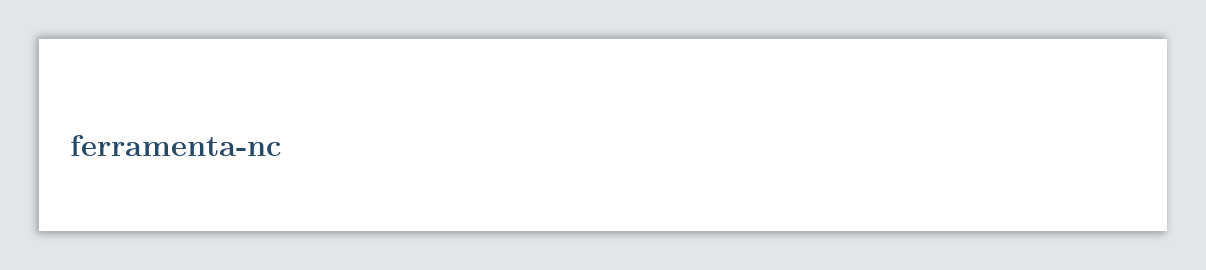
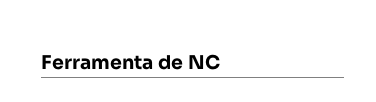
[70,135,281,156] ferramenta-nc -> [41,54,221,70] Ferramenta de NC

